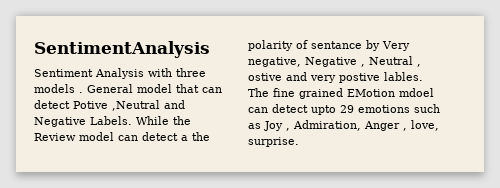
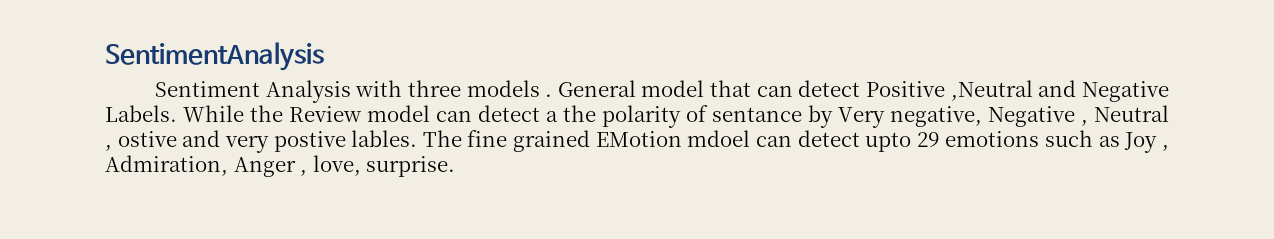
[73,101,108,109] Potive -> [866,81,946,97] Positive

